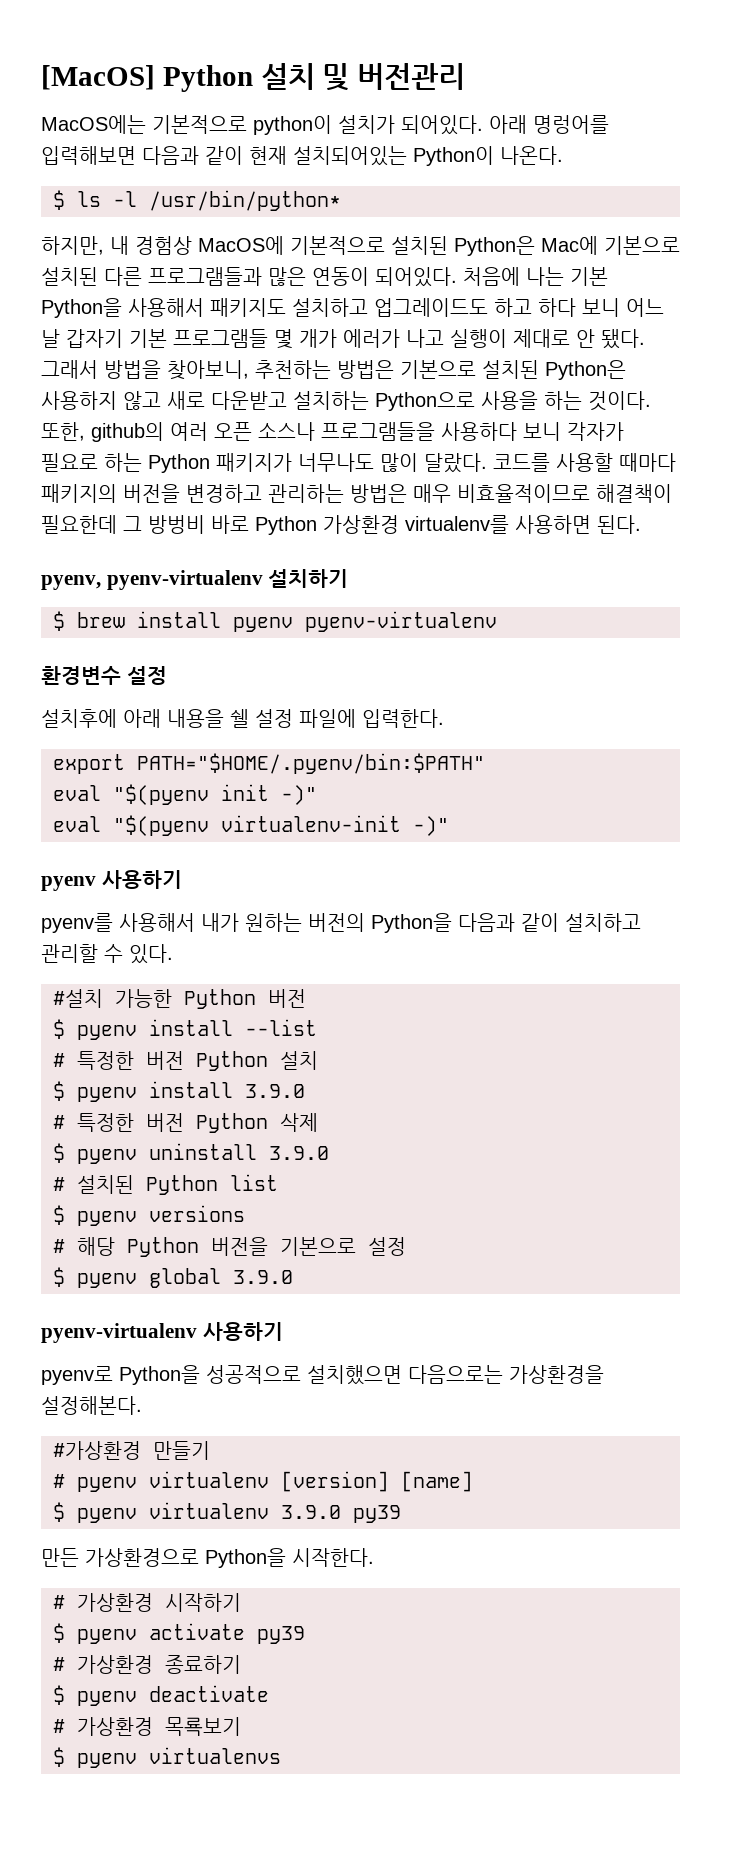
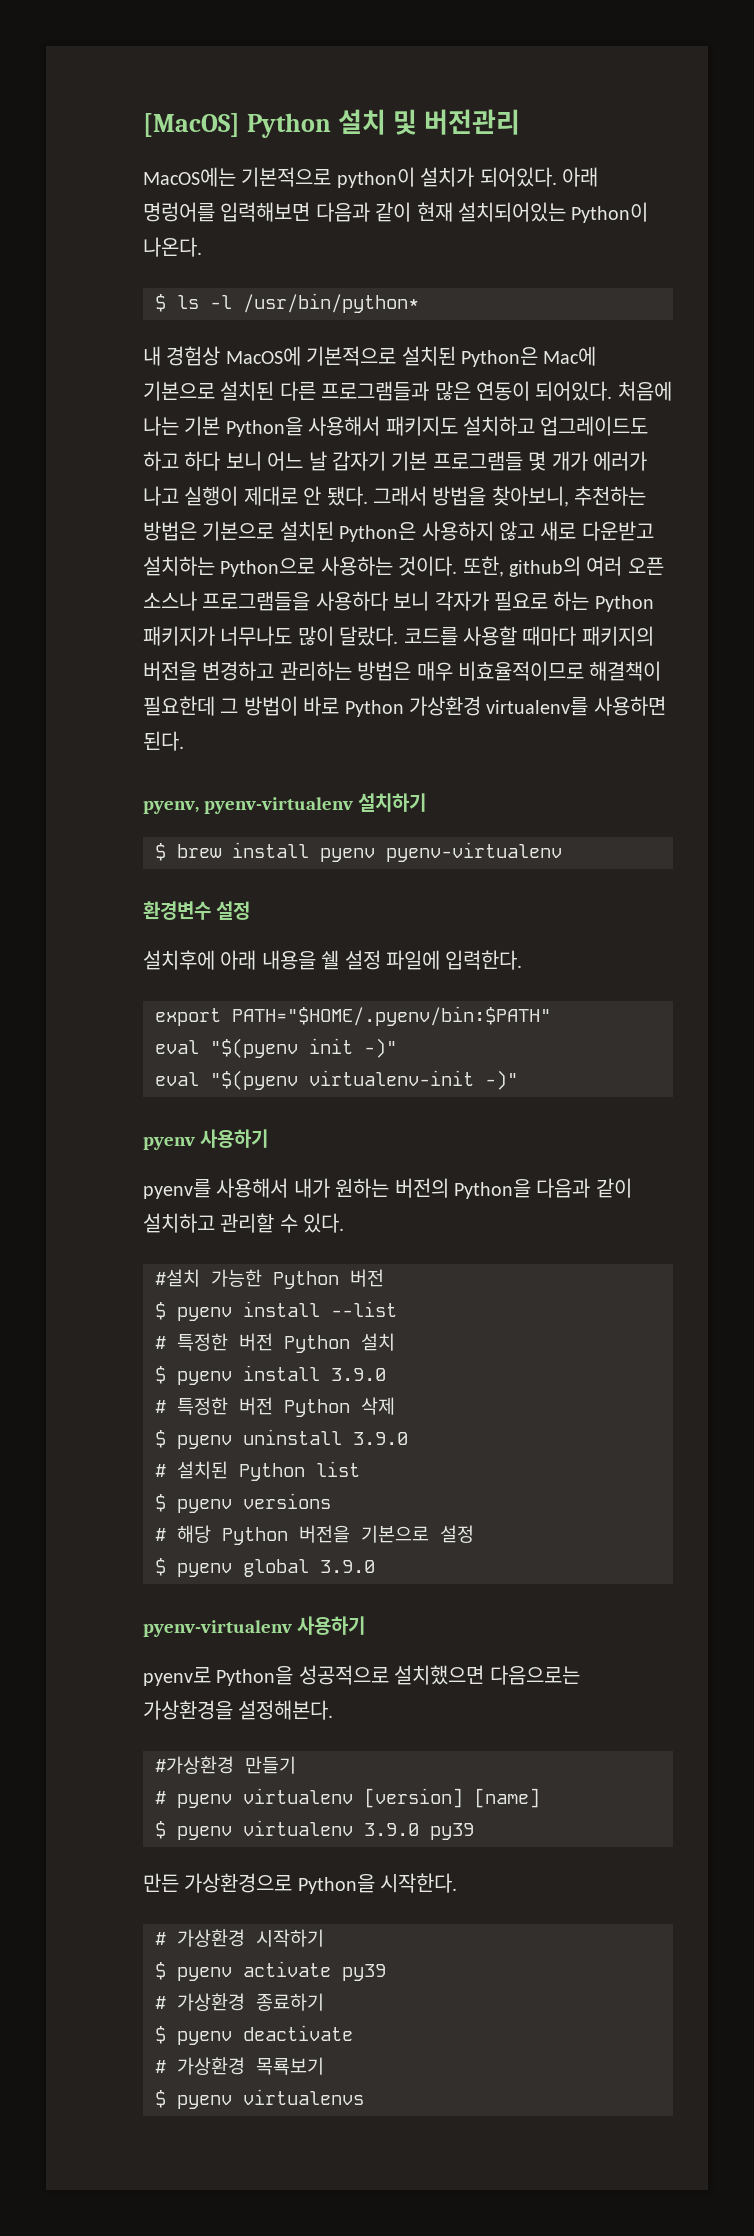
[41,236,104,255] 하지만, -> (419, 303) none
[481,391,582,410] 사용을 하는 -> [320,556,393,576] 사용하는
[148,515,205,534] 방벙비 -> [243,696,298,716] 방법이

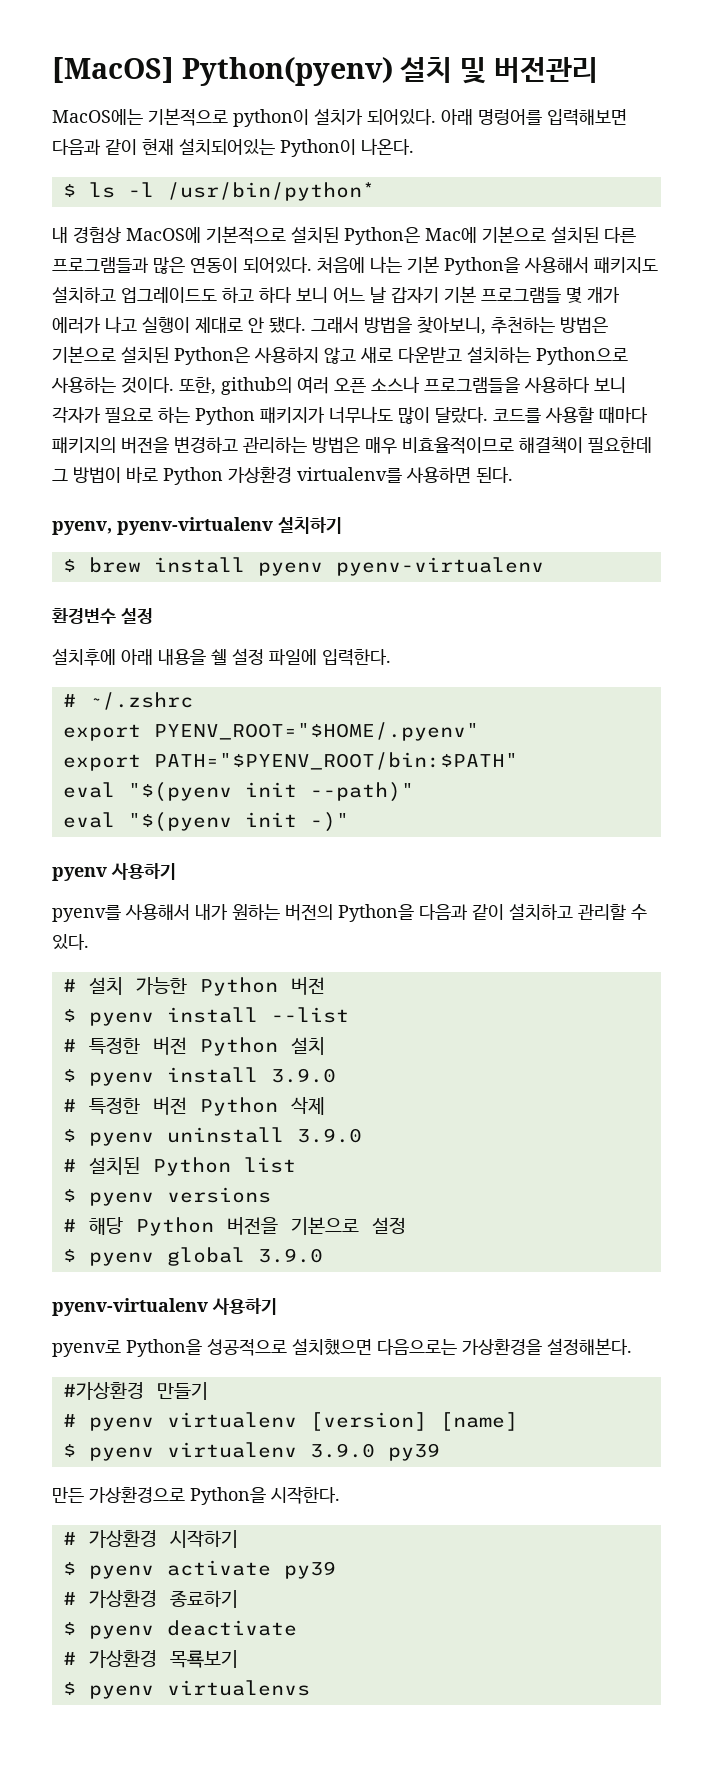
[247,113,332,138] Python -> [181,57,393,86] Python(pyenv)
[155,1006,551,1026] [155,1038,397,1058] [155,1070,474,1090] // export PATH="$HOME/.pyenv/bin:$PATH" // eval "$(pyenv init -)" // eval "$(pyenv virtualenv-init -> [62,692,193,710] [62,722,479,741] [62,752,518,771] [62,782,414,802] [62,812,297,832] // # ~/.zshrc // export PYENV_ROOT="$HOME/.pyenv" // export PATH="$PYENV_ROOT/bin:$PATH" // eval "$(pyenv init --path)" // eval "$(pyenv init
[155,1269,200,1287] #설치 -> [62,977,123,995] # 설치

